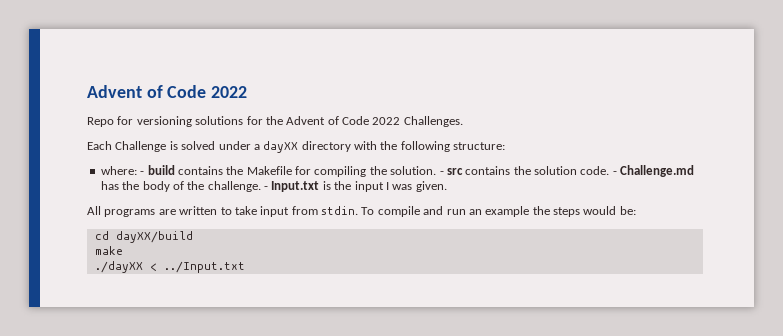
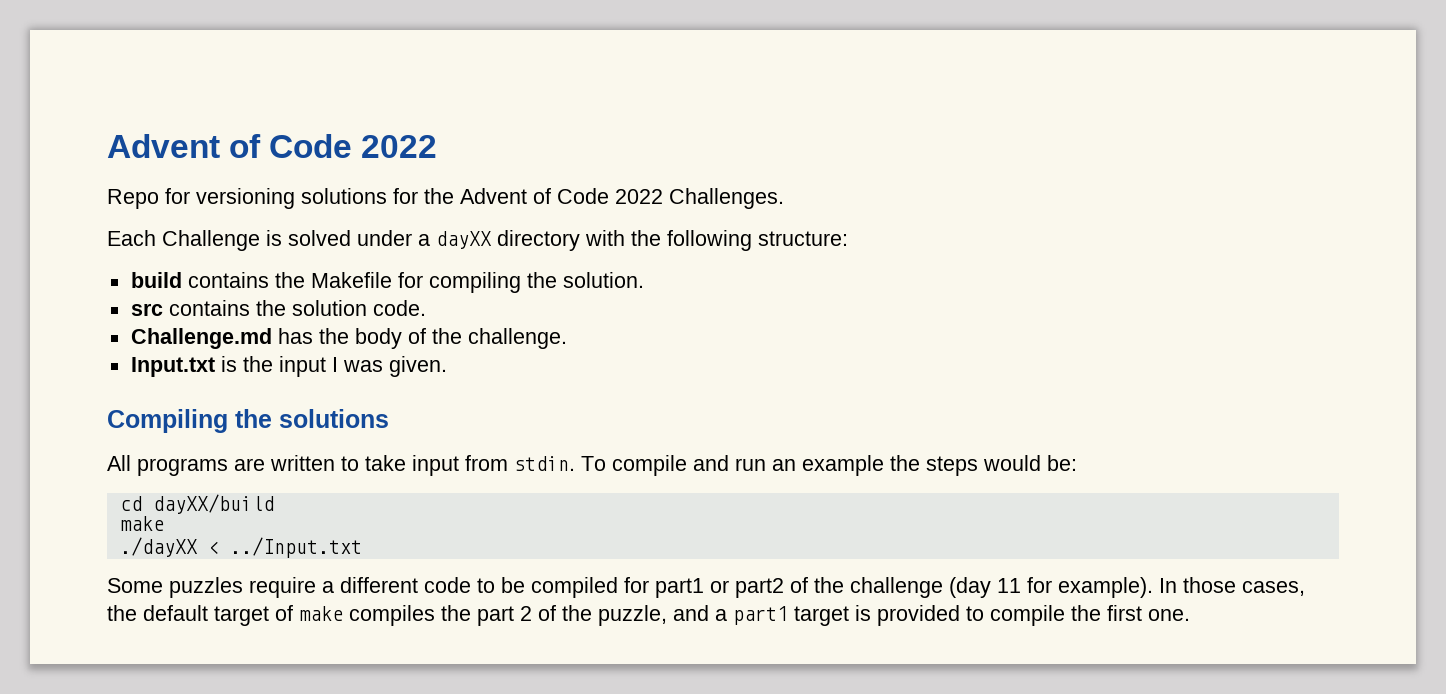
[100,166,145,175] where: - -> (848, 238) none
[439,171,444,175] - -> (644, 280) //
[612,171,617,175] - -> (426, 308) //
[264,186,268,190] - -> (567, 338) //
(447, 186) none -> [107,409,389,433] // Compiling the solutions
(245, 267) none -> [107,577,1305,598] [107,605,1190,626] // Some puzzles require a different code to be compiled for part1 or part2 of the challenge (day 11 for example). In those cases, the default target of make compiles the part 2 of the puzzle, and a part1 target is provided to compile the first one.

